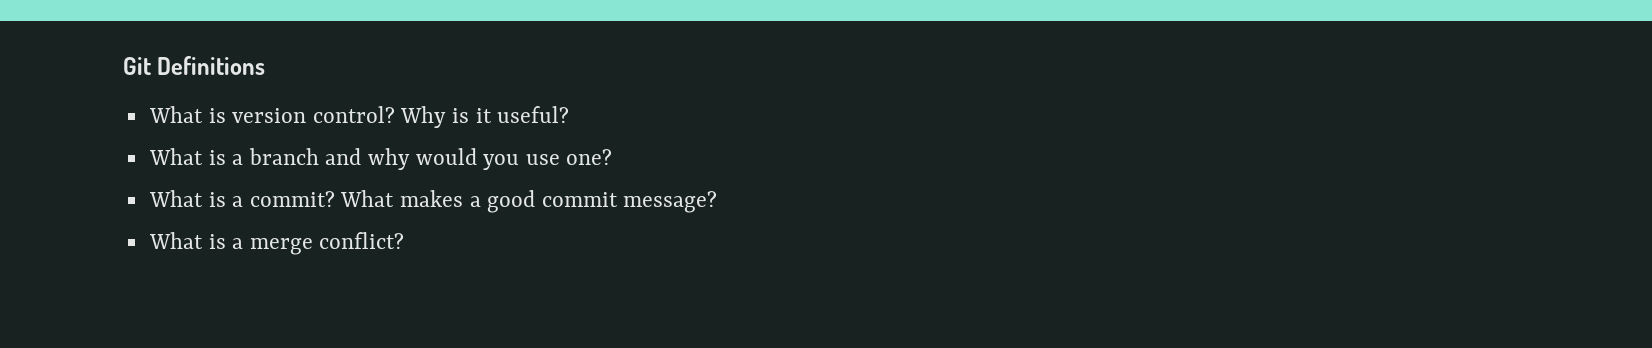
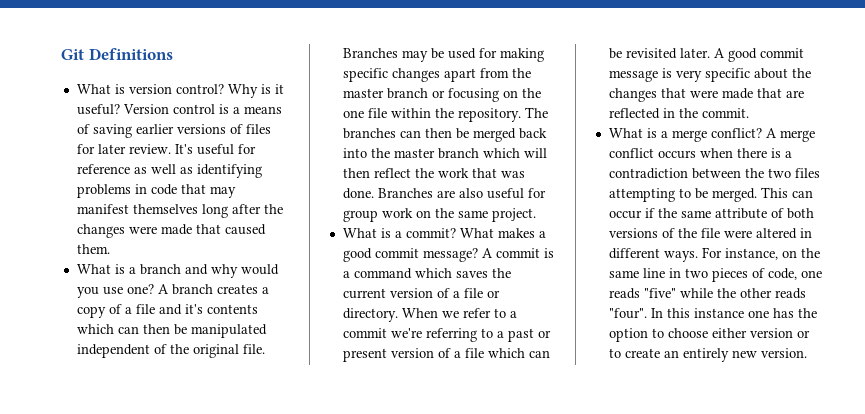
(570, 114) none -> [122,104,282,114] [76,124,271,138] [76,144,256,155] [76,164,262,178] [76,184,236,198] [76,204,283,218] [76,224,266,238] [76,244,110,254] Version control is a means of saving earlier versions of files for later review. It's useful for reference as well as identifying problems in code that may manifest themselves long after the changes were made that caused them.
(613, 157) none -> [157,284,269,295] [76,304,258,318] [76,324,267,338] [76,344,265,358] [342,48,544,62] [342,68,531,82] [342,88,541,102] [342,107,548,122] [342,128,547,142] [342,148,547,159] [342,168,525,178] [342,188,546,199] [342,208,536,222] A branch creates a copy of a file and it's contents which can then be manipulated independent of the original file. Branches may be used for making specific changes apart from the master branch or focusing on the one file within the repository. The branches can then be merged back into the master branch which will then reflect the work that was done. Branches are also useful for group work on the same project.
(718, 202) none -> [481,248,554,258] [342,268,511,279] [342,288,500,299] [342,308,517,322] [342,328,551,342] [342,348,550,362] [608,48,804,62] [608,68,811,82] [608,88,804,102] [608,108,749,119] A commit is a command which saves the current version of a file or directory. When we refer to a commit we're referring to a past or present version of a file which can be revisited later. A good commit message is very specific about the changes that were made that are reflected in the commit.
(405, 240) none -> [765,128,815,142] [608,148,792,159] [608,168,820,179] [608,187,813,202] [608,208,814,219] [608,228,812,239] [608,247,820,262] [608,268,822,282] [608,288,806,299] [608,308,817,319] [608,328,810,342] [608,348,807,362] A merge conflict occurs when there is a contradiction between the two files attempting to be merged. This can occur if the same attribute of both versions of the file were altered in different ways. For instance, on the same line in two pieces of code, one reads "five" while the other reads "four". In this instance one has the option to choose either version or to create an entirely new version.

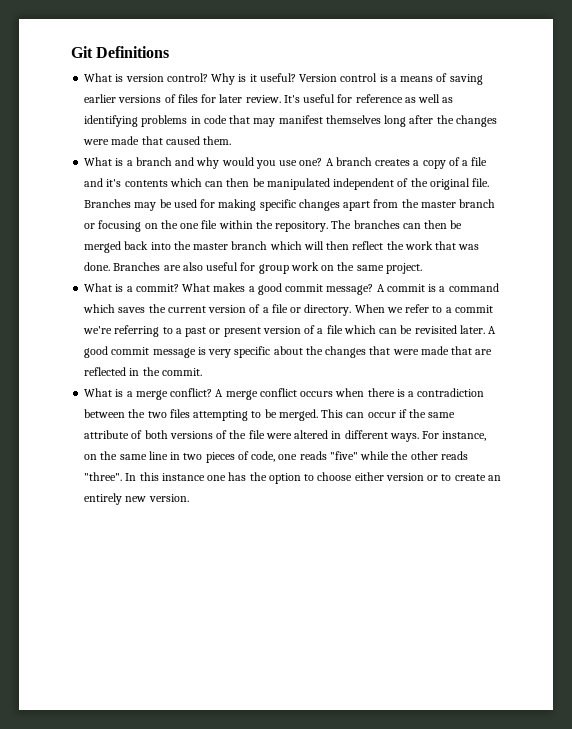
[608,308,647,319] "four". -> [84,472,123,481] "three".

